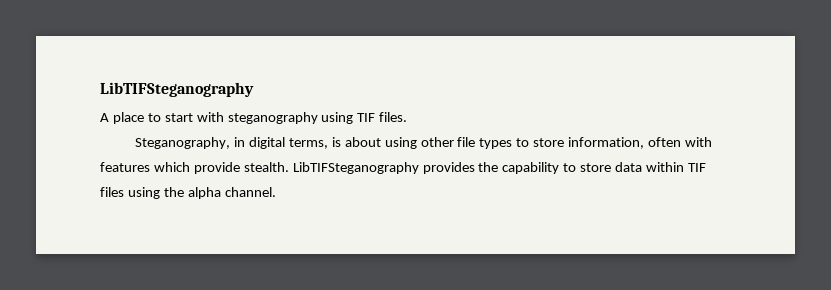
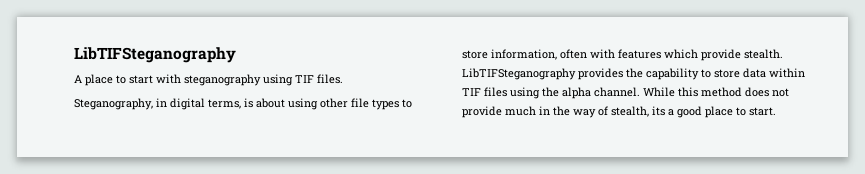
(276, 192) none -> [643,87,789,97] [462,106,776,118] While this method does not provide much in the way of stealth, its a good place to start.

